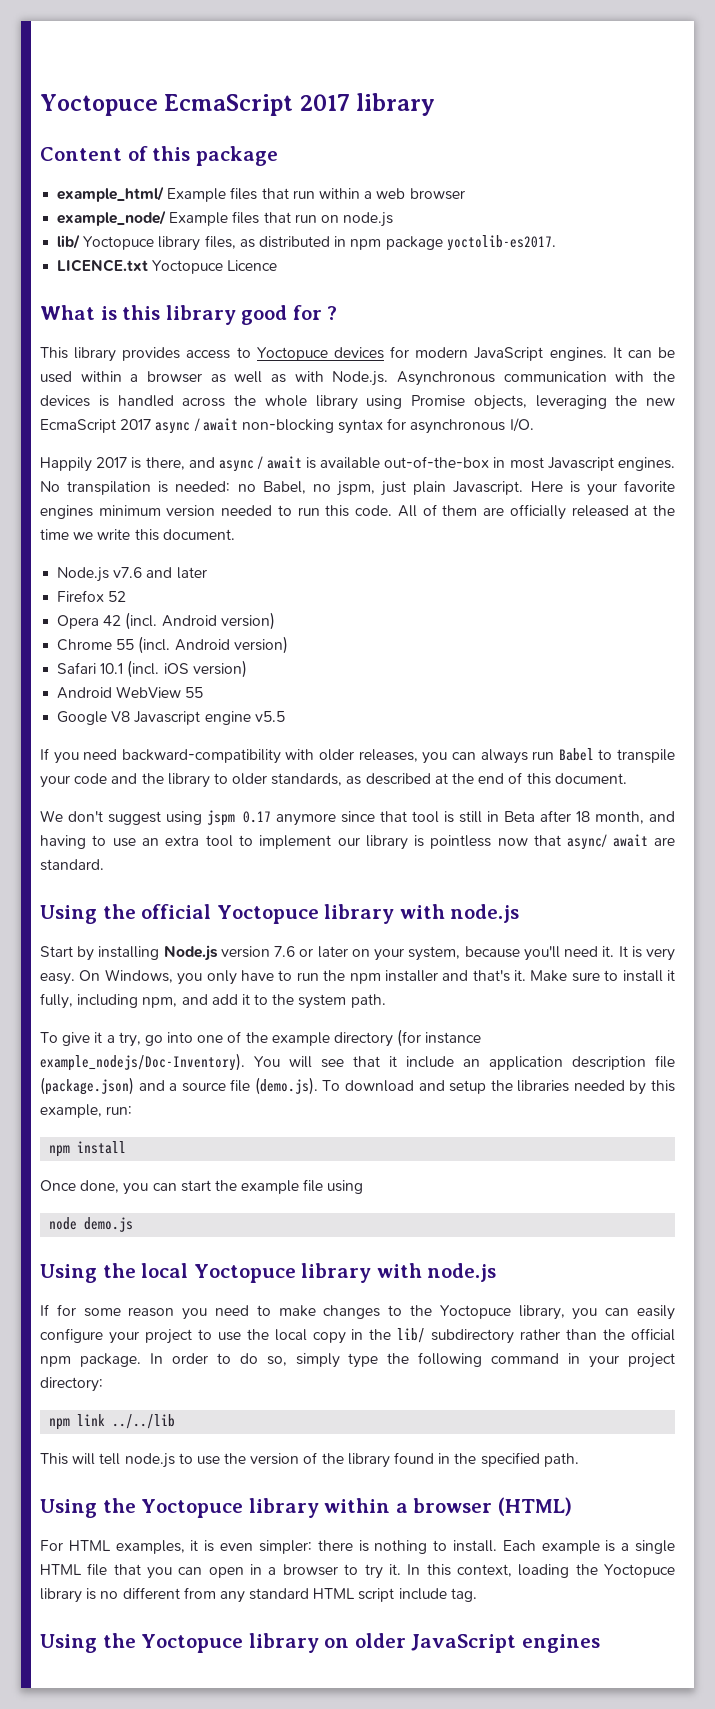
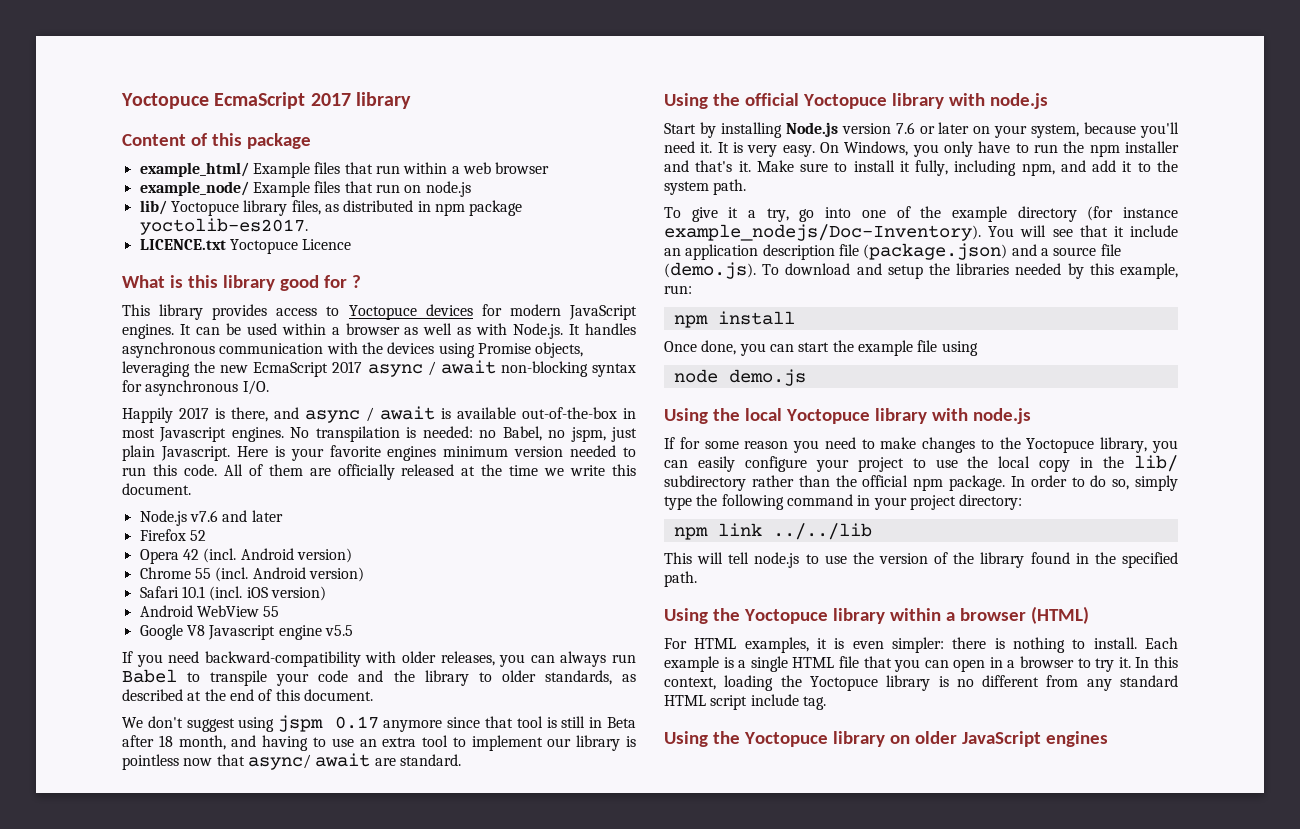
[397,371,495,386] Asynchronous -> [569,323,637,335] [122,342,215,358] It handles asynchronous
[98,395,358,410] is handled across the whole library -> (435, 348) none

